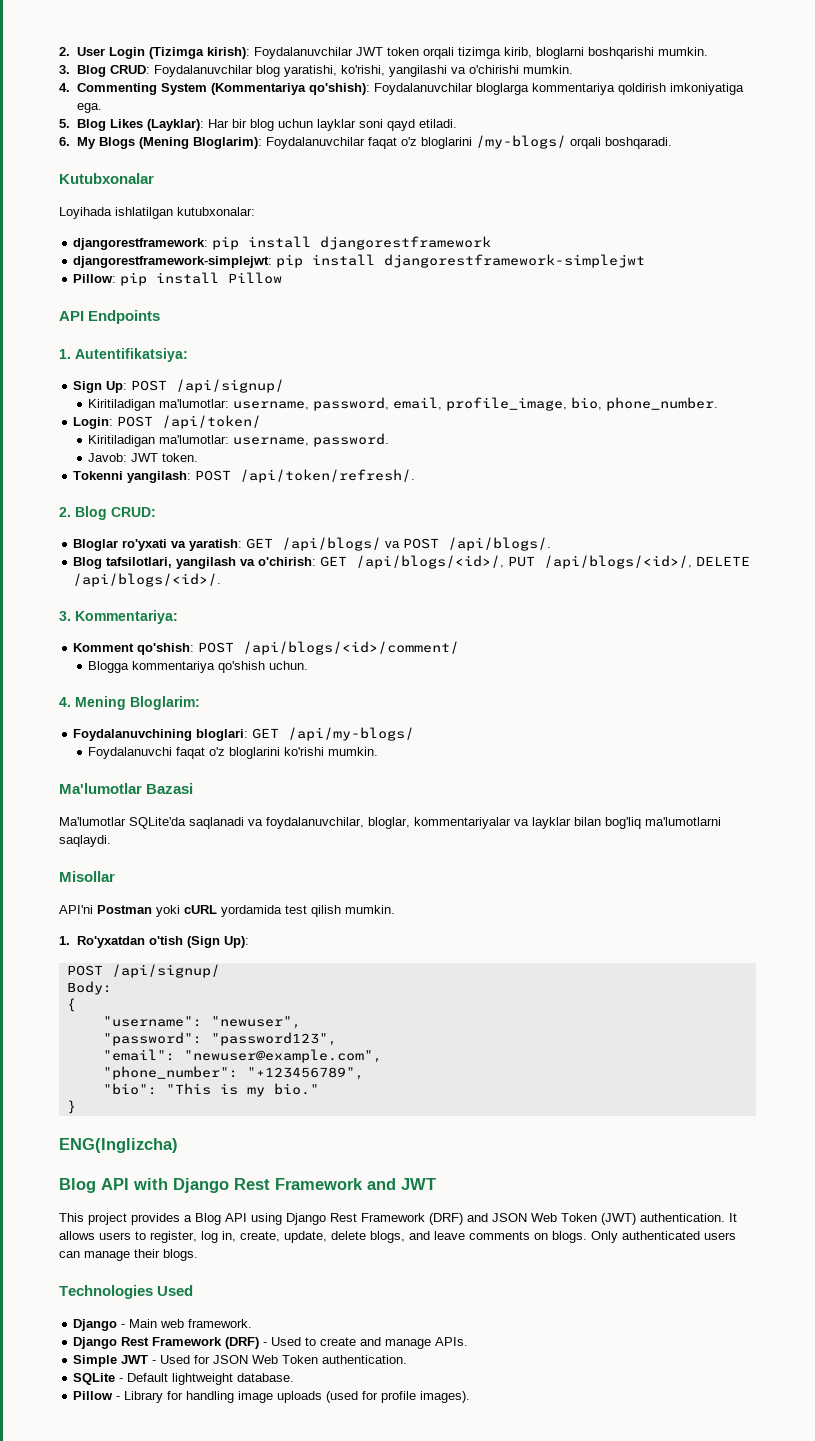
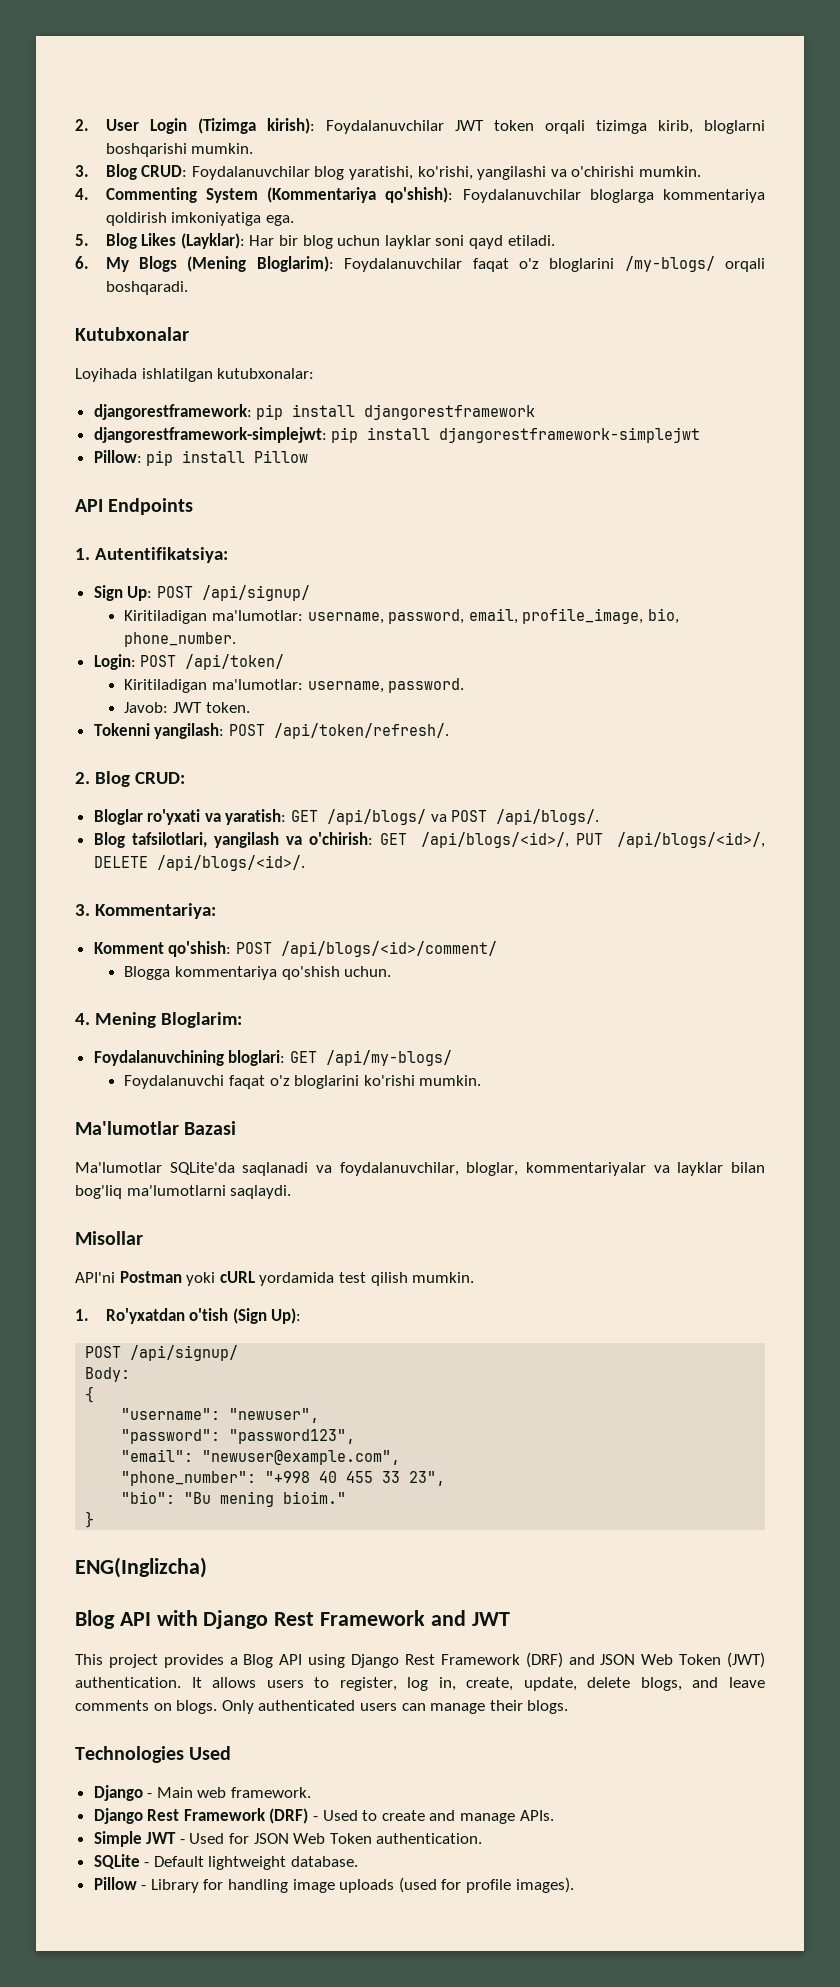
[246,1067,364,1080] [102,1083,319,1097] "+123456789", // "bio": "This is my bio." -> [265,1471,446,1486] [121,1491,347,1507] "+998 40 455 33 23", // "bio": "Bu mening bioim."

